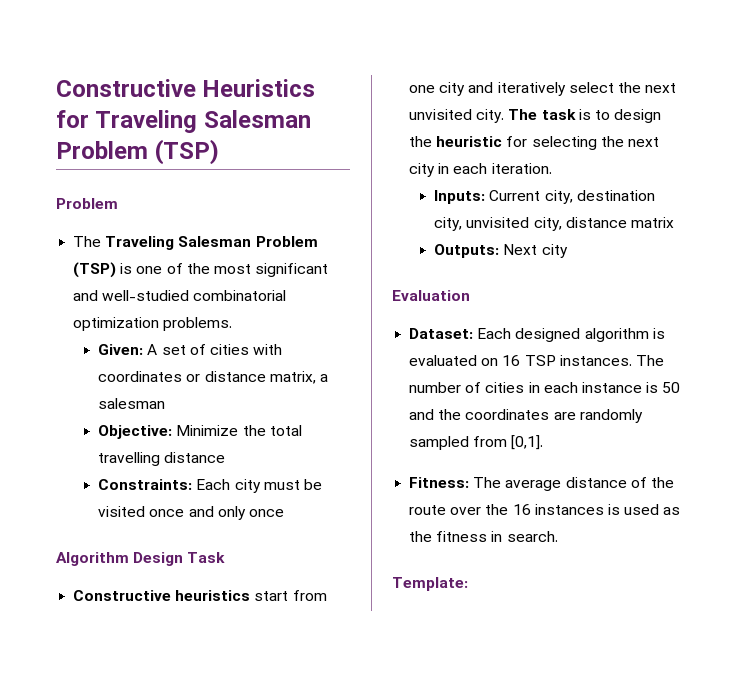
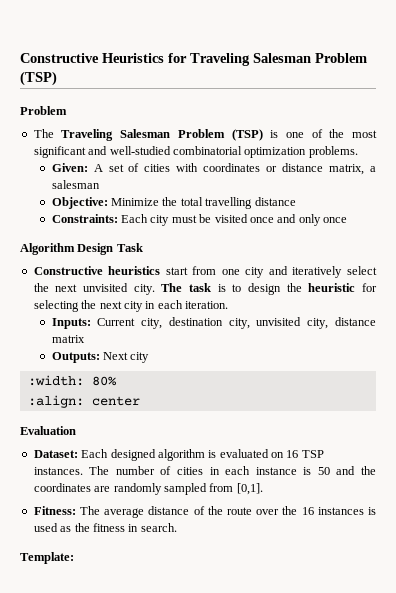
(568, 251) none -> [27,375,117,386] [27,395,140,408] // :width: 80% // :align: center

